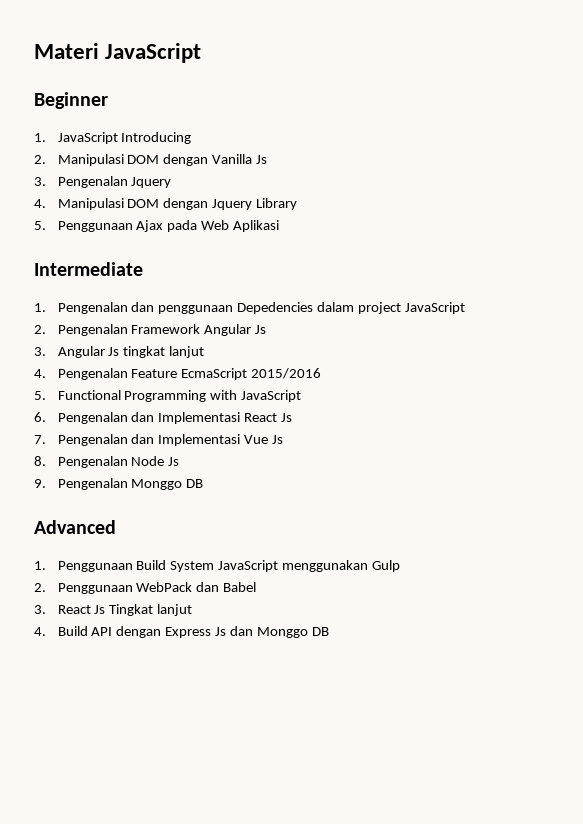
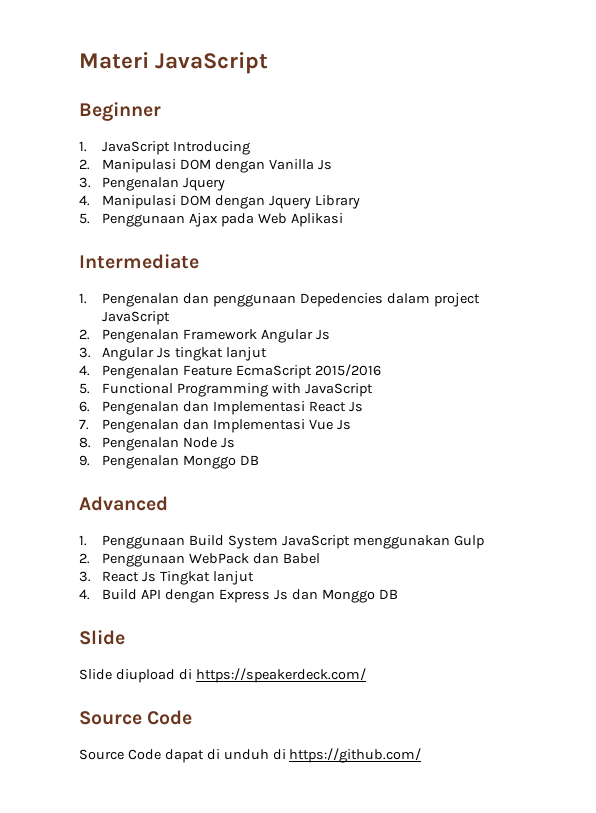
(329, 631) none -> [79,630,125,645] [79,668,366,683] [79,710,193,725] [79,748,422,763] // Slide // Slide diupload di https://speakerdeck.com/ // Source Code // Source Code dapat di unduh di https://github.com/

